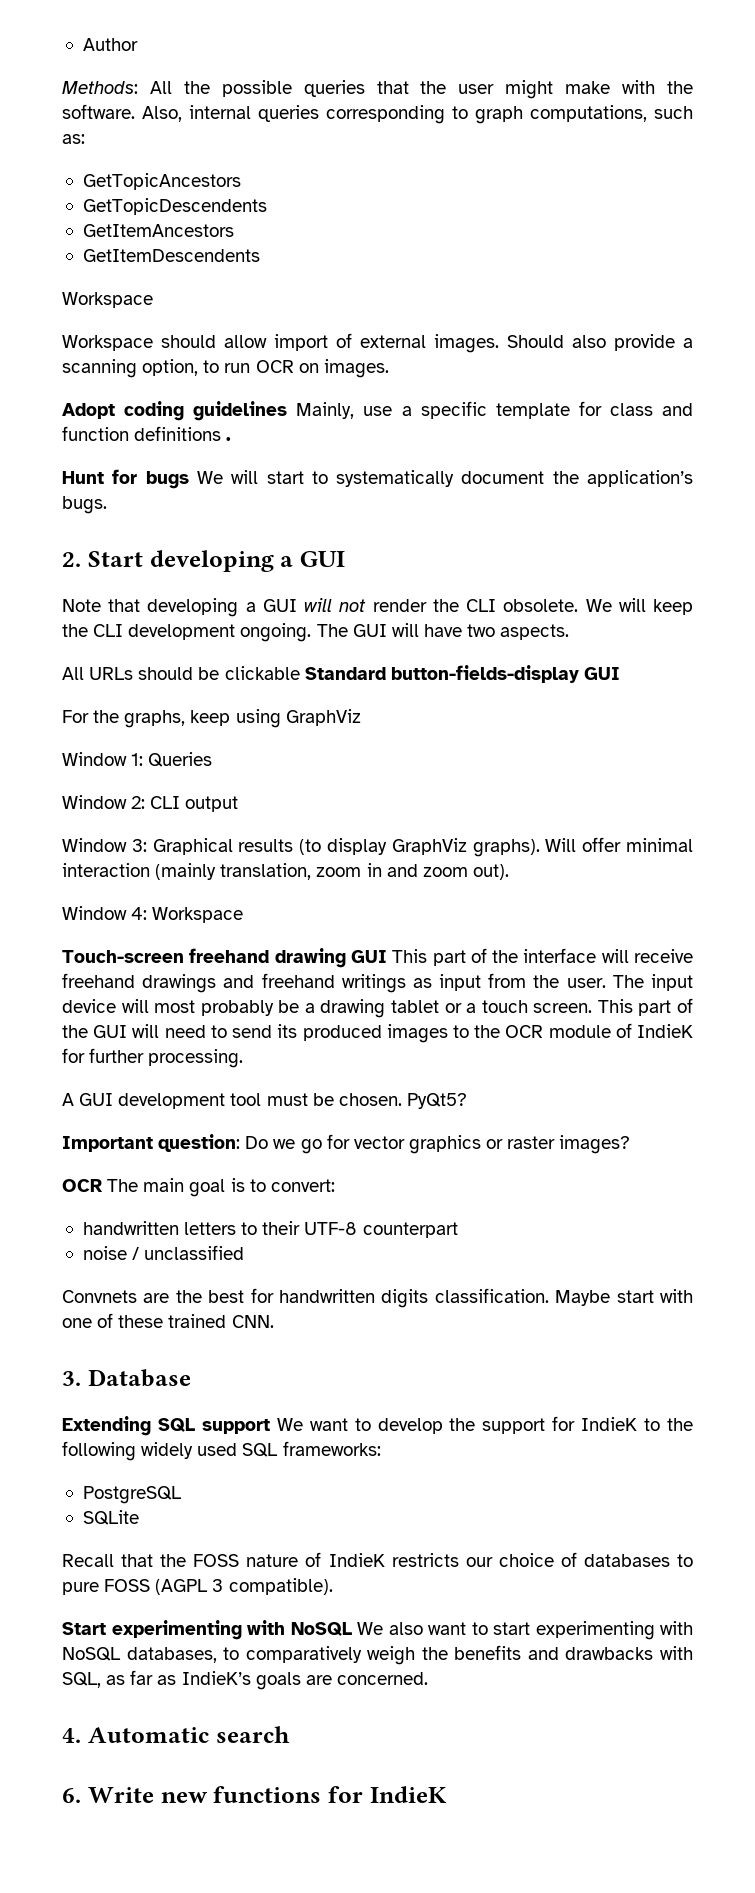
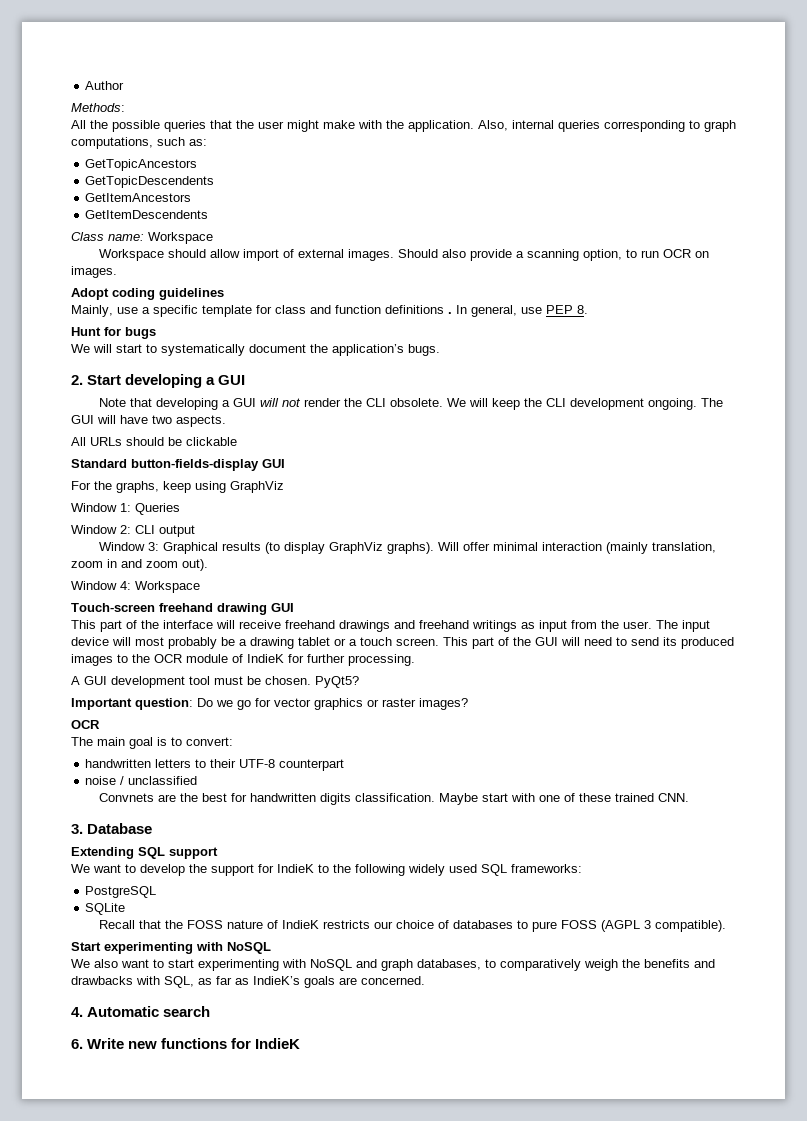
(138, 87) none -> (125, 107) //
[62,104,135,119] software. -> [408,120,474,132] application.
(260, 255) none -> [71,232,144,241] Class name:
(288, 411) none -> (224, 294) //
(232, 439) none -> [456,305,588,317] In general, use PEP 8.
(189, 480) none -> (156, 333) //
(300, 673) none -> (237, 441) //
(387, 956) none -> (294, 607) //
(103, 1185) none -> (100, 724) //
(270, 1426) none -> (218, 853) //
(352, 1629) none -> (271, 948) //
(121, 1654) none -> [356,959,413,971] and graph

